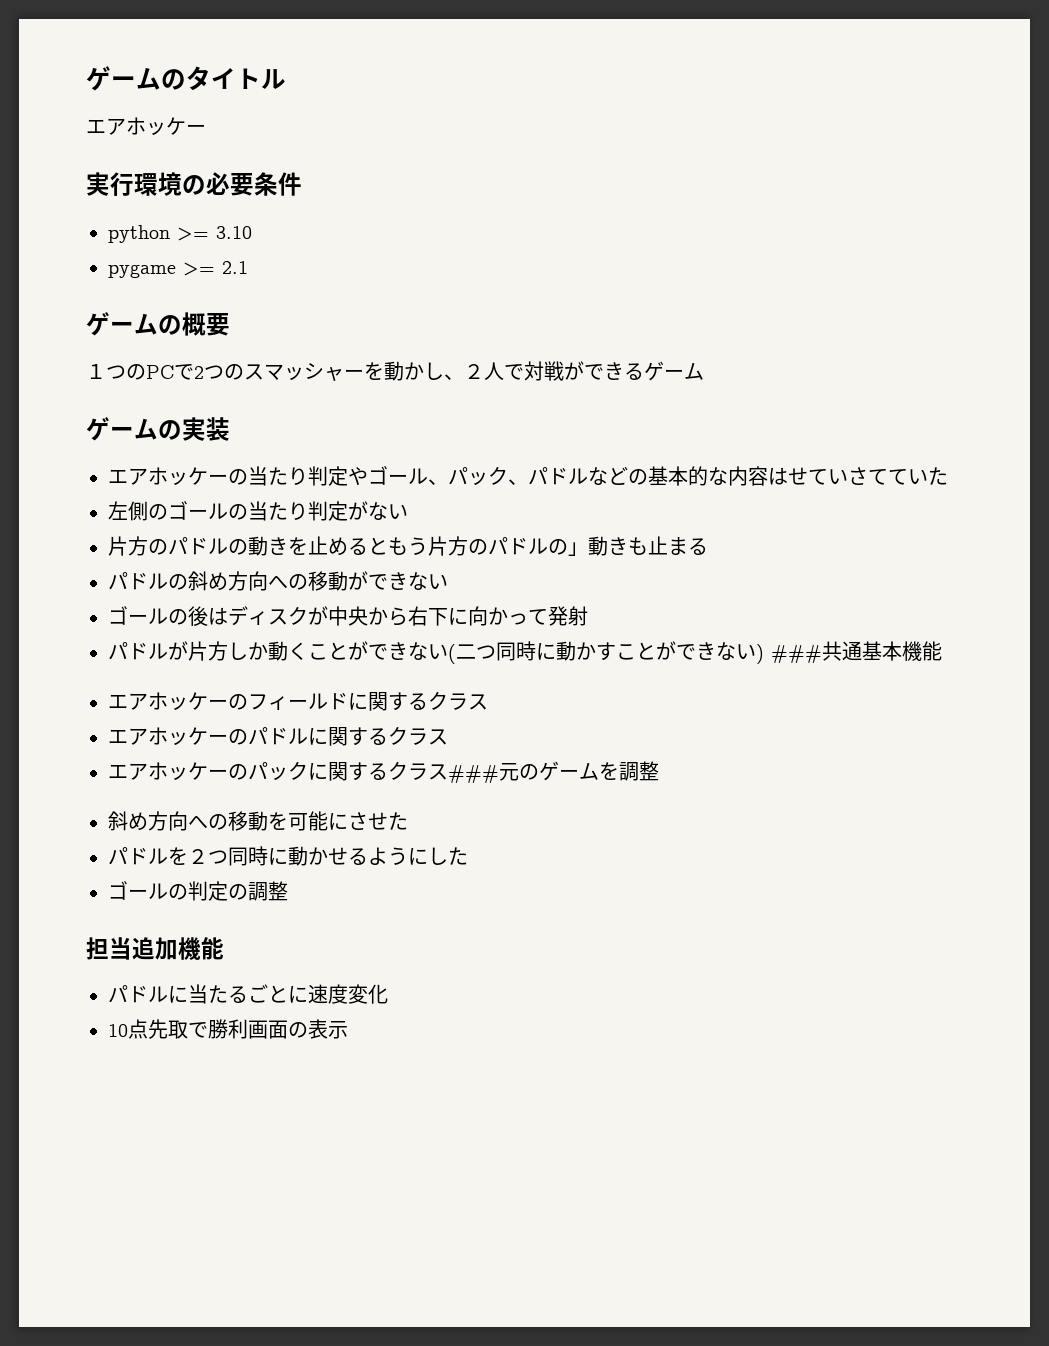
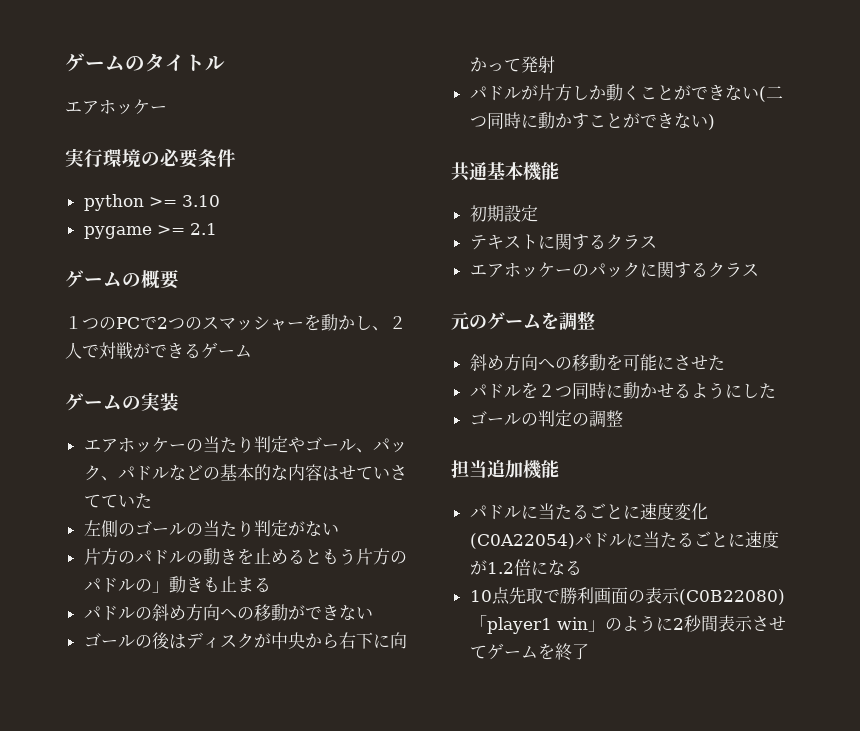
[771,645,822,663] ### -> (715, 122) //
[108,691,488,711] [108,727,308,746] エアホッケーのフィールドに関するクラス // エアホッケーのパドル -> [469,205,538,222] [469,234,538,250] 初期設定 // テキスト
[448,765,499,783] ### -> (759, 270) //
(388, 994) none -> [469,531,779,549] [469,559,582,576] (C0A22054)パドルに当たるごとに速度が1.2倍になる
(348, 1030) none -> [678,589,785,605] [469,615,786,634] [469,643,589,661] (C0B22080)「player1 win」のように2秒間表示させてゲームを終了

